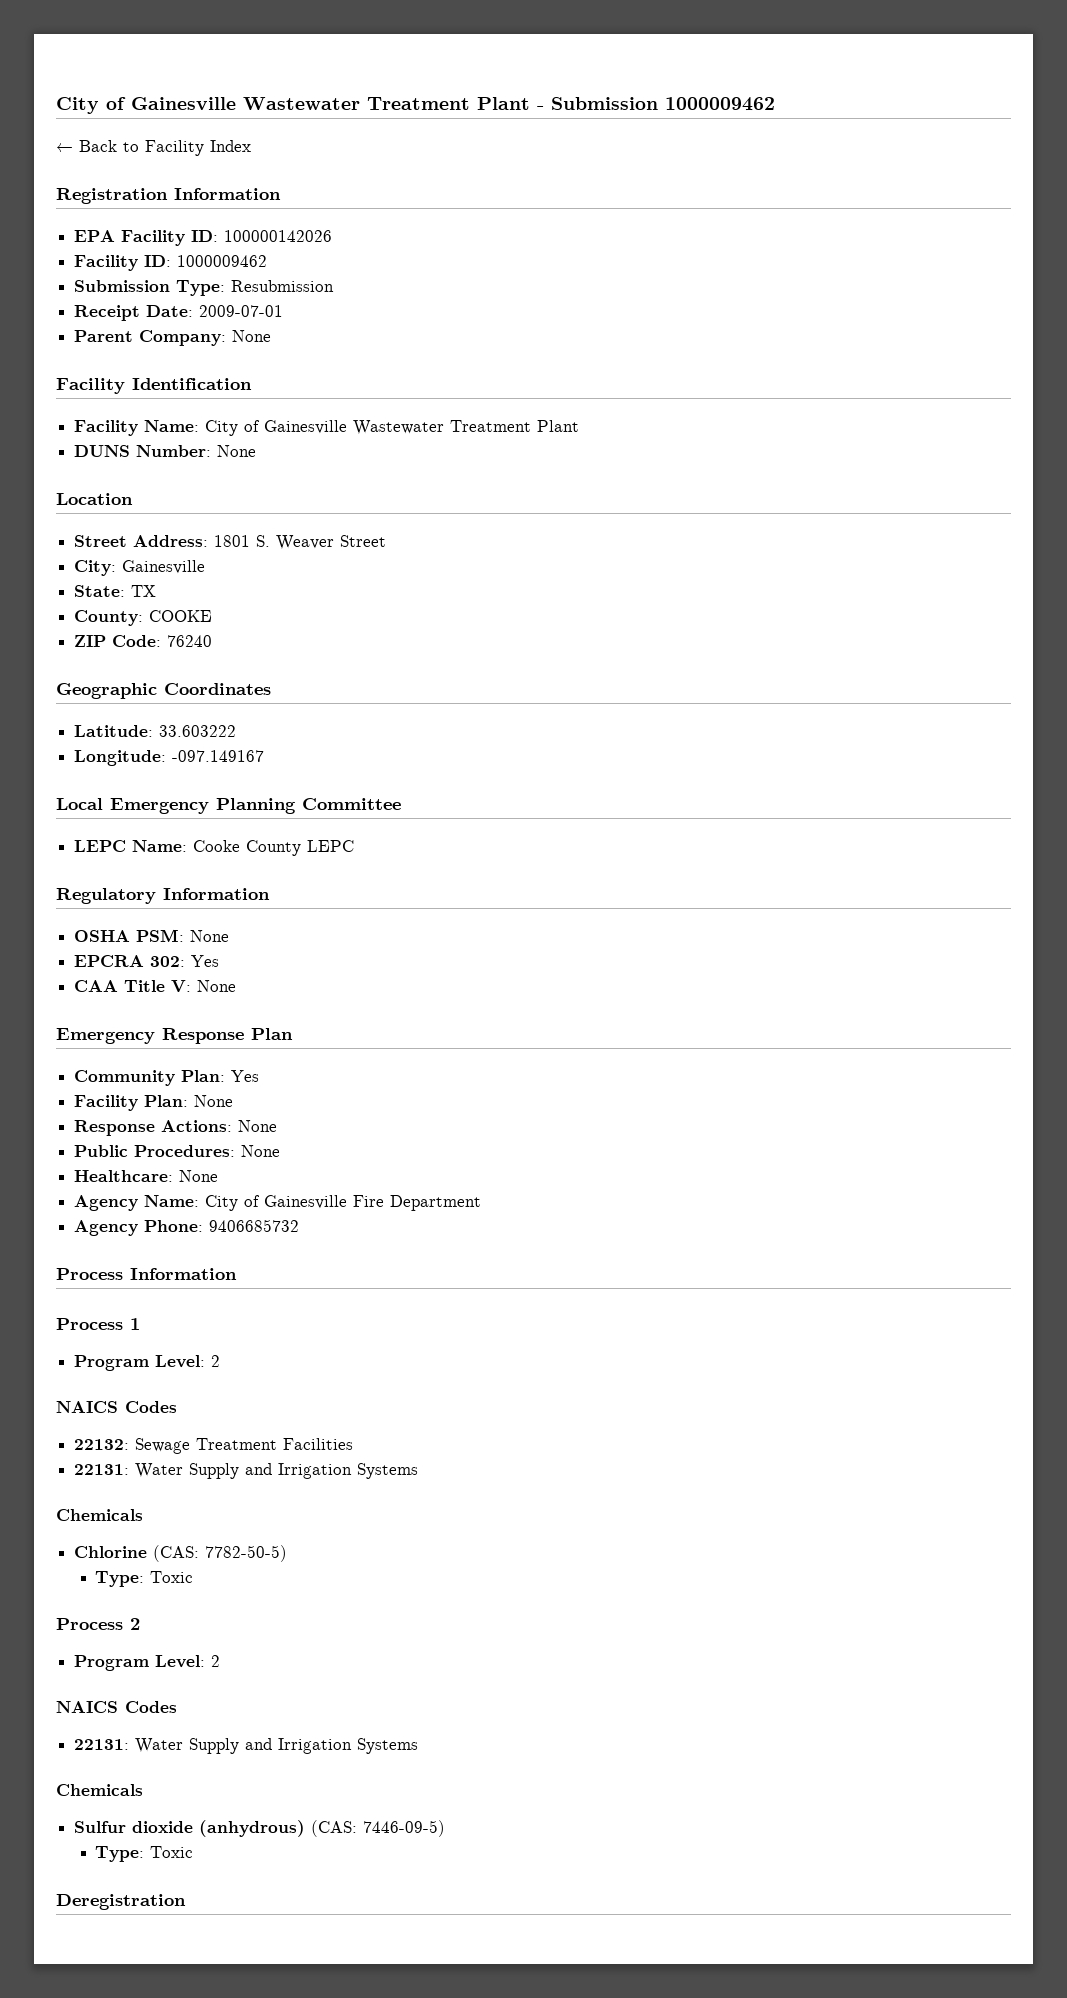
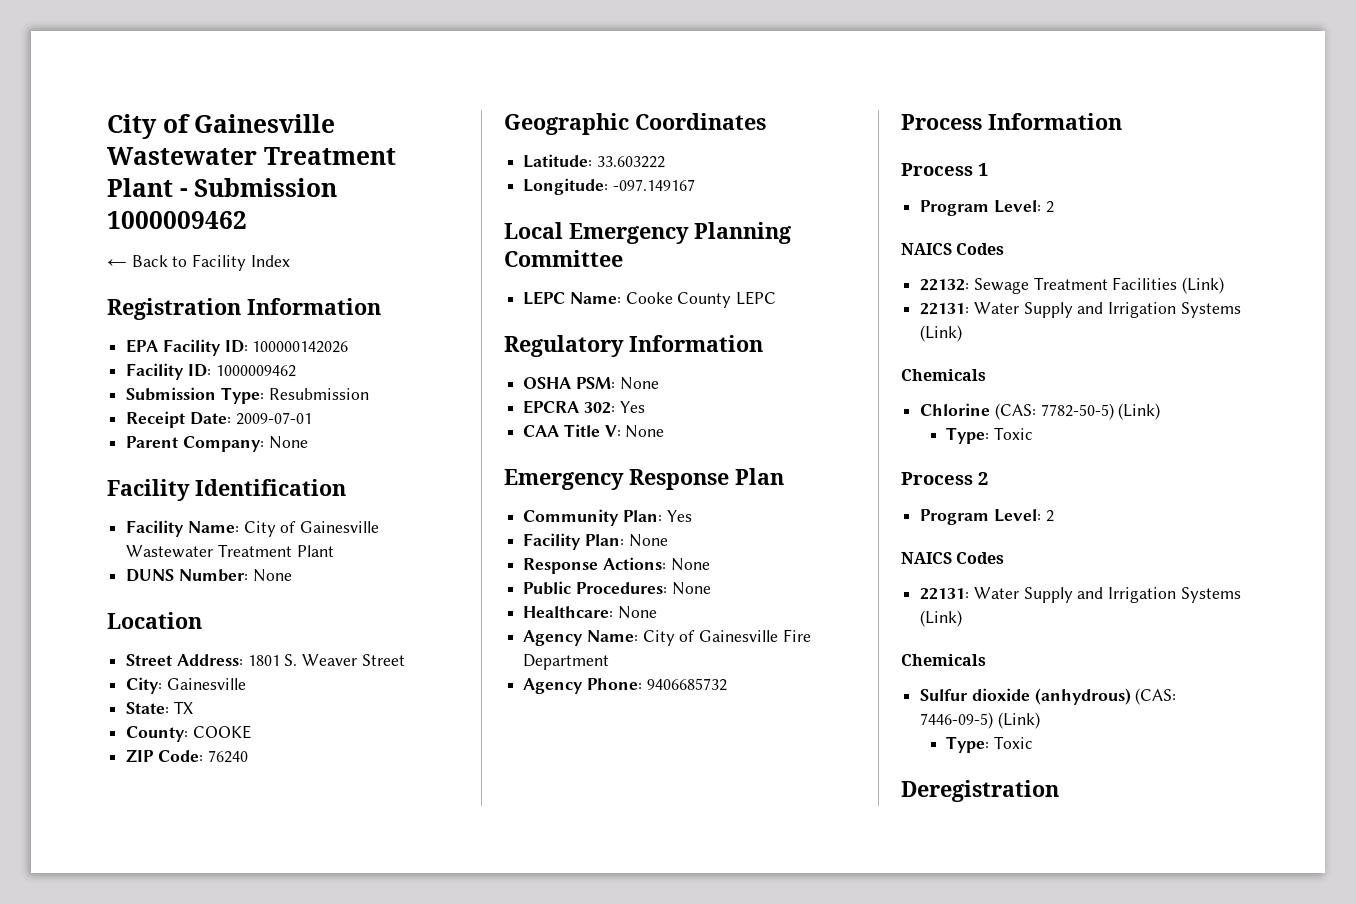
[74,1463,419,1479] // 22131: Water Supply and Irrigation Systems -> [1182,277,1225,294] [920,302,1241,318] [920,325,963,342] (Link) // 22131: Water Supply and Irrigation Systems (Link)
(288, 1553) none -> [1118,403,1161,420] (Link)
(419, 1746) none -> [920,610,963,627] (Link)
(446, 1828) none -> [997,712,1040,729] (Link)

